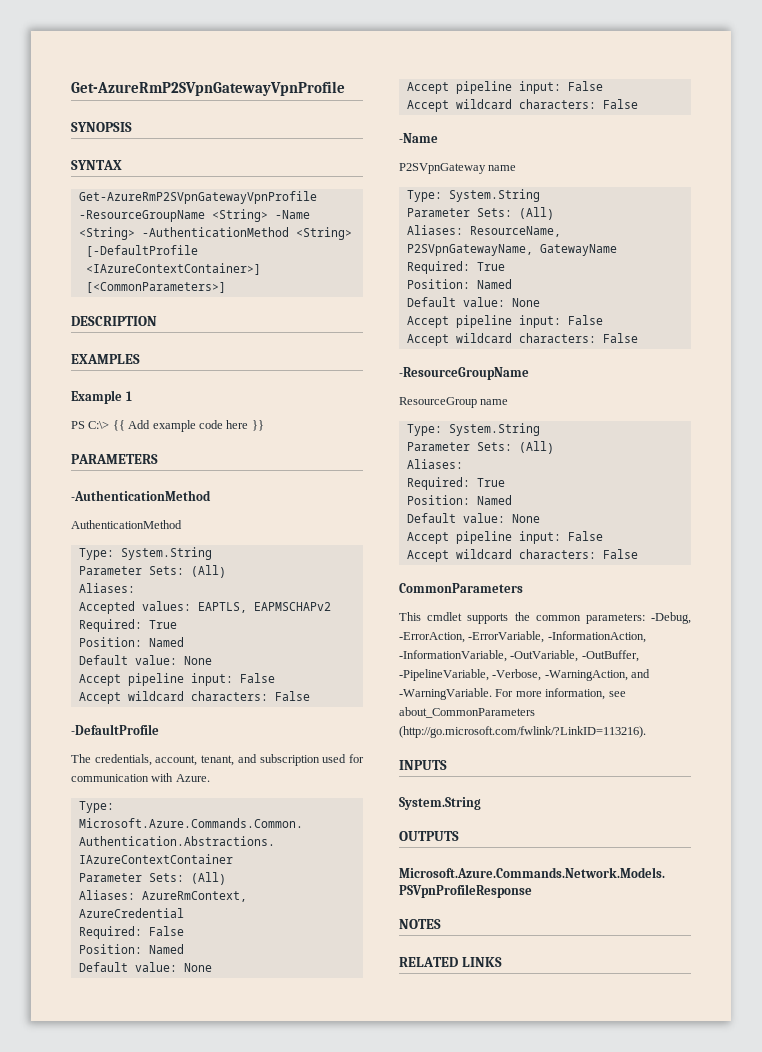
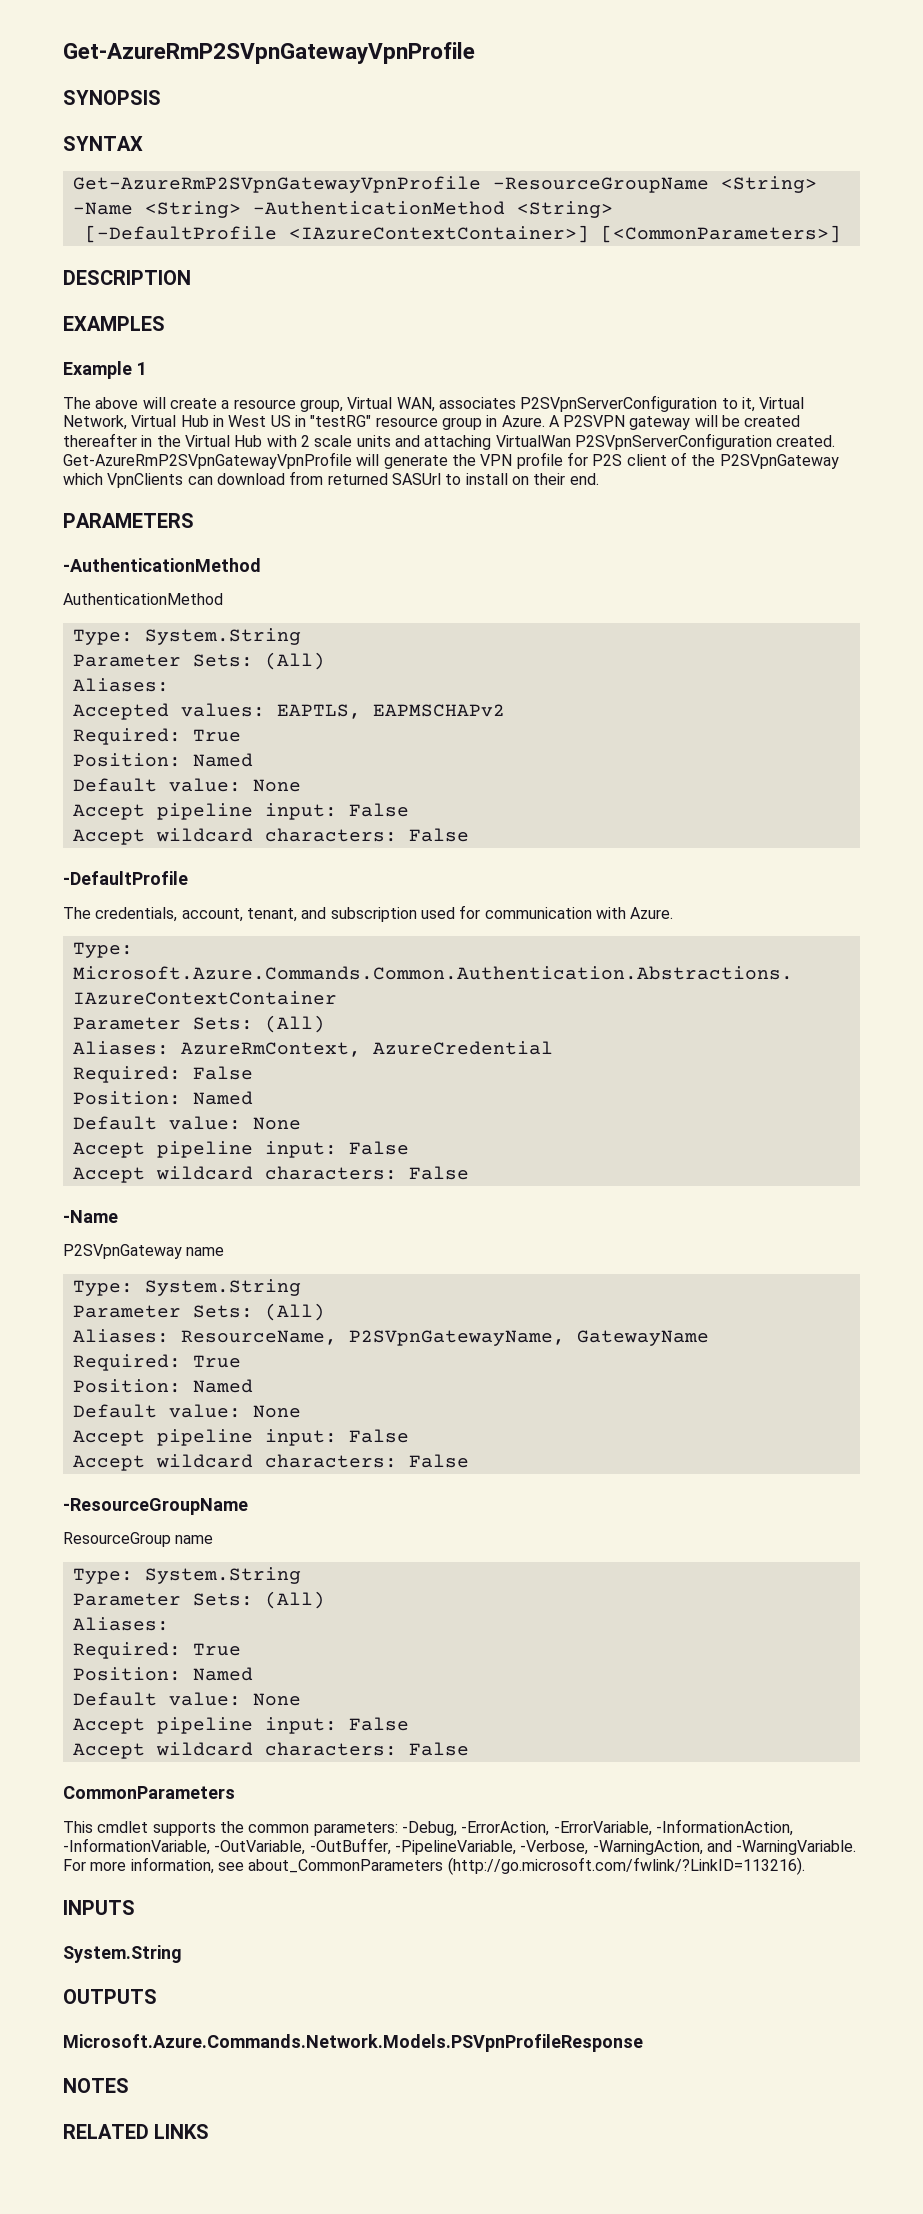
[71,420,264,432] PS C:\> {{ Add example code here }} -> [63,395,805,412] [63,415,801,430] [63,433,836,450] [63,452,839,469] [63,471,599,488] The above will create a resource group, Virtual WAN, associates P2SVpnServerConfiguration to it, Virtual Network, Virtual Hub in West US in "testRG" resource group in Azure. A P2SVPN gateway will be created thereafter in the Virtual Hub with 2 scale units and attaching VirtualWan P2SVpnServerConfiguration created. Get-AzureRmP2SVpnGatewayVpnProfile will generate the VPN profile for P2S client of the P2SVpnGateway which VpnClients can download from returned SASUrl to install on their end.

